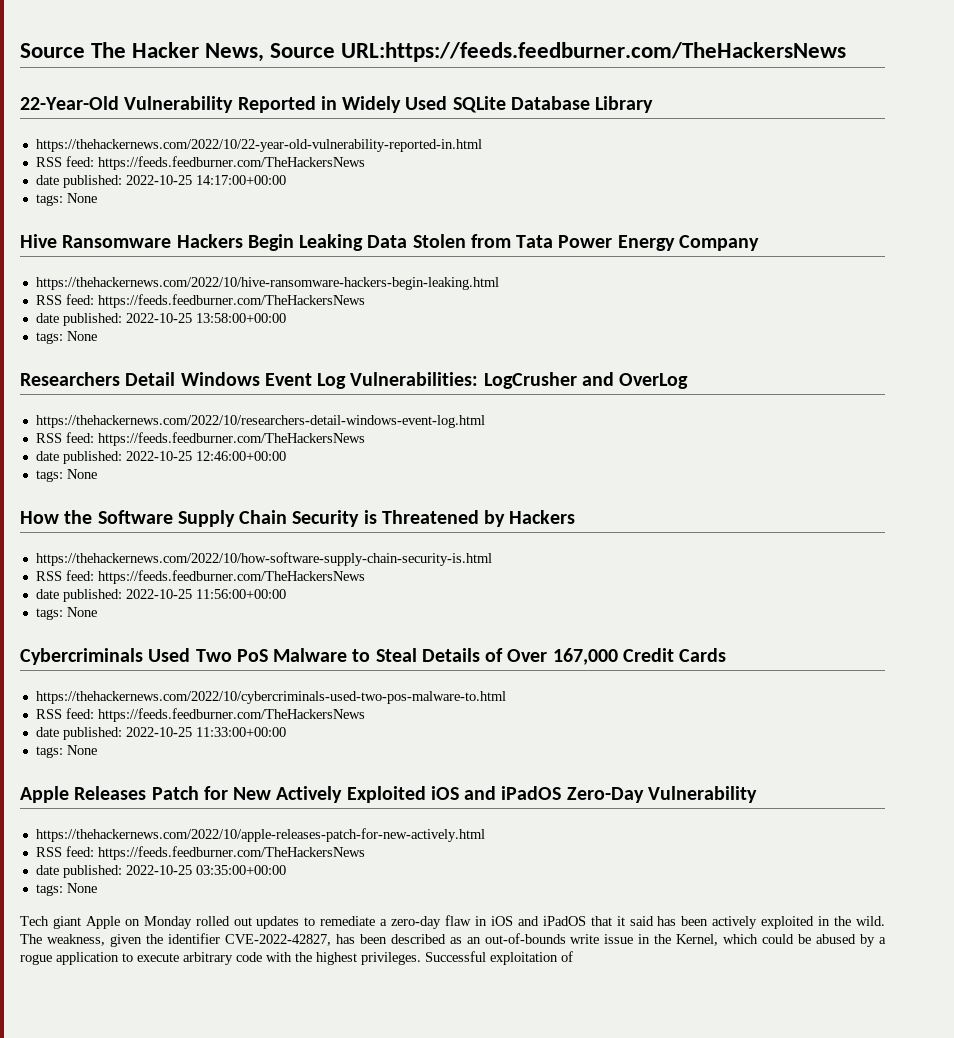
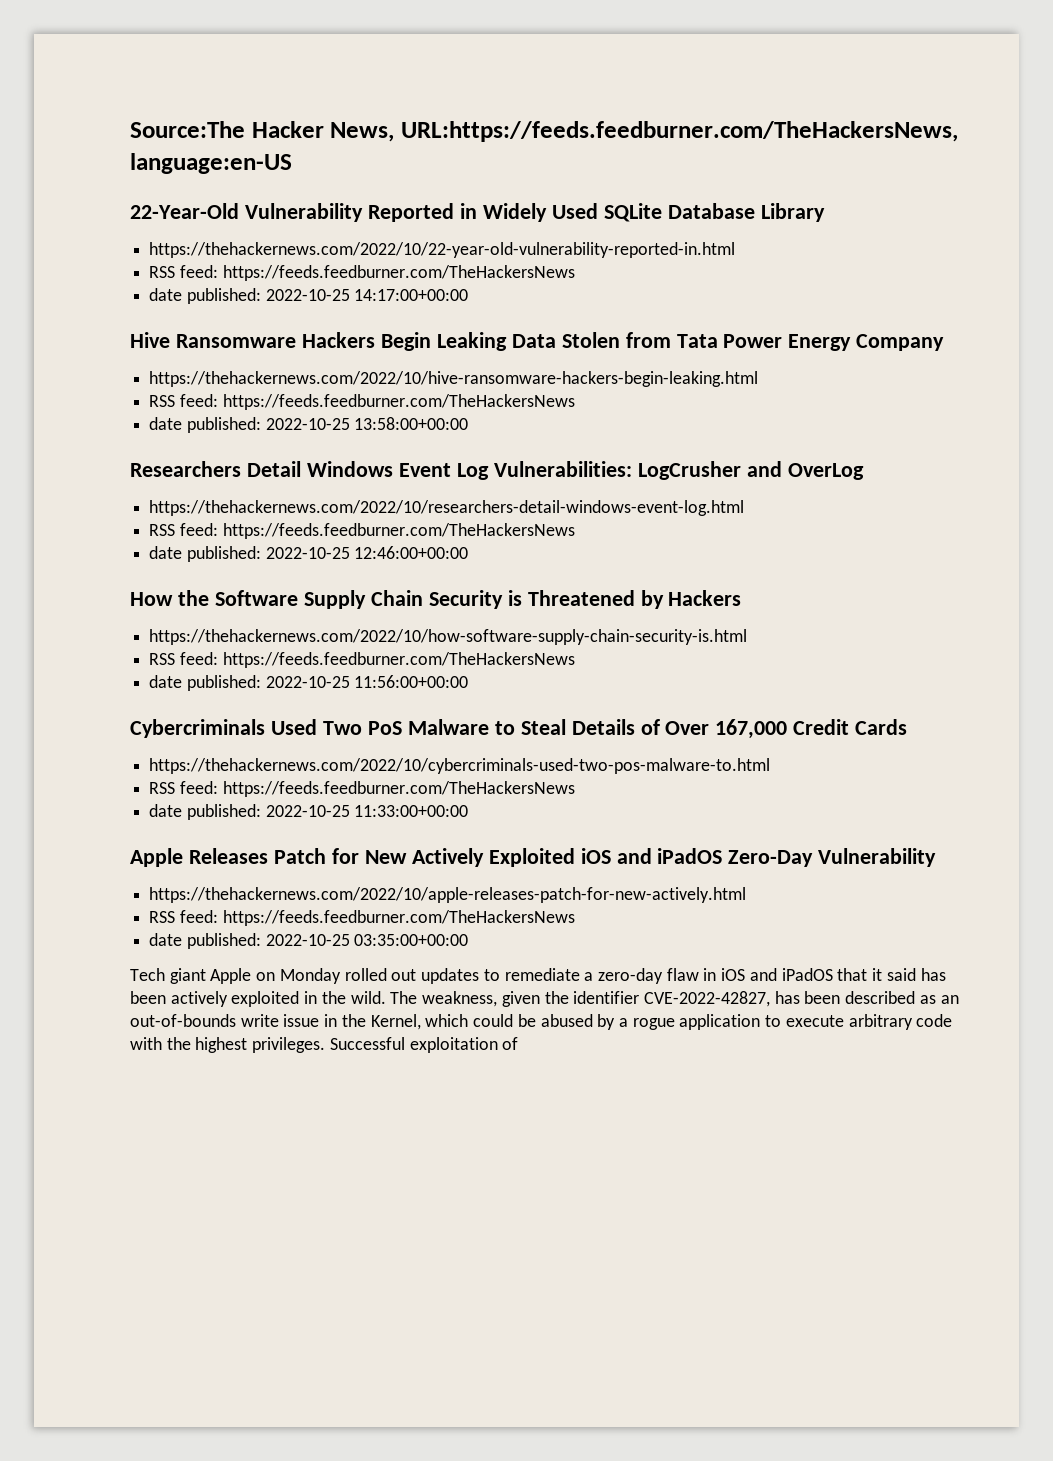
[20,42,847,62] Source The Hacker News, Source URL:https://feeds.feedburner.com/TheHackersNews -> [130,121,958,142] [130,153,292,174] Source:The Hacker News, URL:https://feeds.feedburner.com/TheHackersNews, language:en-US
[35,193,97,206] // tags: None -> (469, 295) none
[35,331,97,344] // tags: None -> (469, 423) none
[35,469,97,482] // tags: None -> (469, 552) none
[35,607,97,620] // tags: None -> (469, 681) none
[35,745,97,758] // tags: None -> (469, 811) none
[35,883,97,896] // tags: None -> (469, 940) none

